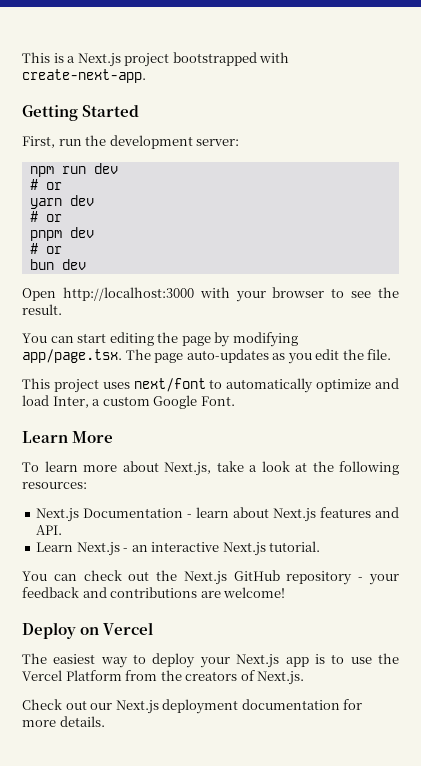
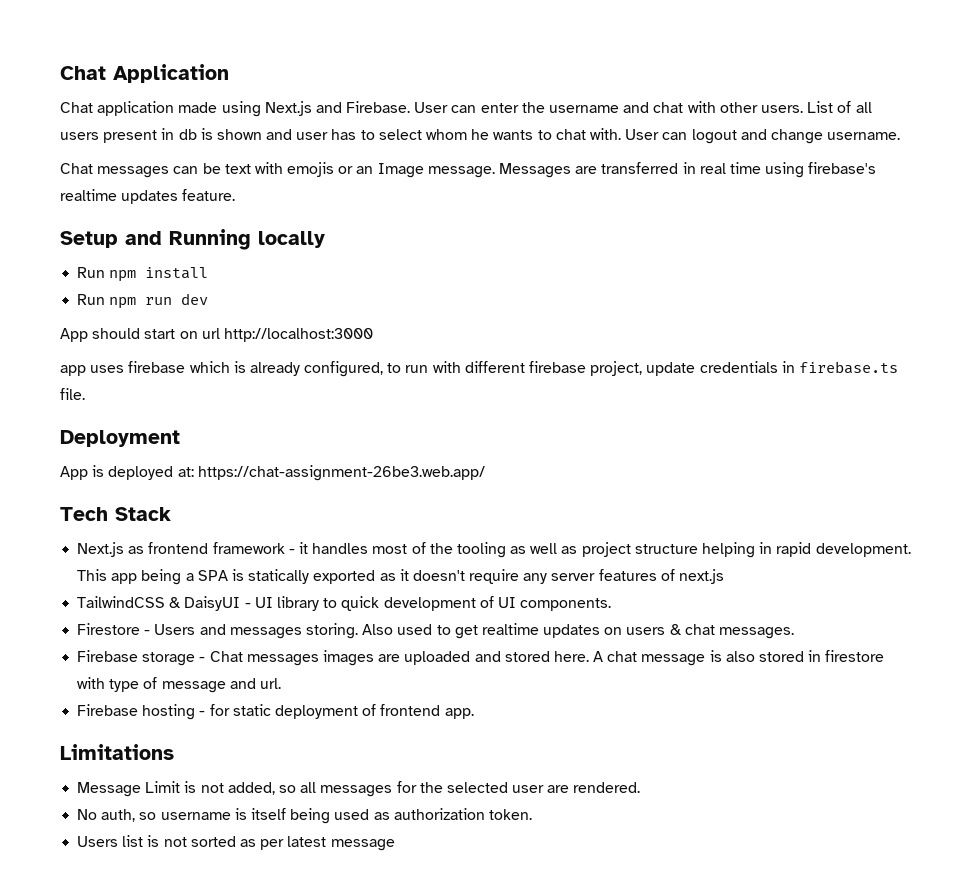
[22,52,290,67] [22,69,146,83] [22,105,140,121] [22,135,240,149] [29,163,118,177] [29,179,62,190] [29,195,94,209] [29,211,62,222] [29,227,94,241] [29,243,62,254] [29,259,86,270] [22,287,399,302] [22,304,62,315] [22,332,298,347] [22,349,392,364] [22,378,399,393] [22,395,235,409] [22,431,114,443] [22,461,399,476] [22,482,87,489] [36,507,399,522] [36,525,63,535] [36,541,321,556] [22,570,399,585] [22,587,286,598] [22,622,154,639] [22,653,400,668] [22,670,305,685] [22,699,363,714] [22,716,105,727] This is a Next.js project bootstrapped with create-next-app. // Getting Started // First, run the development server: // npm run dev // # or // yarn dev // # or // pnpm dev // # or // bun dev // Open http://localhost:3000 with your browser to see the result. // You can start editing the page by modifying app/page.tsx. The page auto-updates as you edit the file. // This project uses next/font to automatically optimize and load Inter, a custom Google Font. // Learn More // To learn more about Next.js, take a look at the following resources: // Next.js Documentation - learn about Next.js features and API. // Learn Next.js - an interactive Next.js tutorial. // You can check out the Next.js GitHub repository - your feedback and contributions are welcome! // Deploy on Vercel // The easiest way to deploy your Next.js app is to use the Vercel Platform from the creators of Next.js. // Check out our Next.js deployment documentation for more details. -> [60,64,229,83] [60,101,872,117] [60,128,901,144] [60,162,877,178] [60,189,236,204] [60,229,325,250] [77,267,209,282] [77,293,209,309] [60,328,373,342] [60,361,898,377] [60,388,85,400] [60,430,180,447] [60,465,485,481] [60,507,171,521] [77,542,911,558] [77,569,725,585] [77,596,612,611] [77,623,795,639] [77,650,885,666] [77,677,281,693] [77,704,474,720] [60,744,174,760] [77,781,641,797] [77,808,532,824] [77,835,395,851] Chat Application // Chat application made using Next.js and Firebase. User can enter the username and chat with other users. List of all users present in db is shown and user has to select whom he wants to chat with. User can logout and change username. // Chat messages can be text with emojis or an Image message. Messages are transferred in real time using firebase's realtime updates feature. // Setup and Running locally // Run npm install // Run npm run dev // App should start on url http://localhost:3000 // app uses firebase which is already configured, to run with different firebase project, update credentials in firebase.ts file. // Deployment // App is deployed at: https://chat-assignment-26be3.web.app/ // Tech Stack // Next.js as frontend framework - it handles most of the tooling as well as project structure helping in rapid development. This app being a SPA is statically exported as it doesn't require any server features of next.js // TailwindCSS & DaisyUI - UI library to quick development of UI components. // Firestore - Users and messages storing. Also used to get realtime updates on users & chat messages. // Firebase storage - Chat messages images are uploaded and stored here. A chat message is also stored in firestore with type of message and url. // Firebase hosting - for static deployment of frontend app. // Limitations // Message Limit is not added, so all messages for the selected user are rendered. // No auth, so username is itself being used as authorization token. // Users list is not sorted as per latest message

